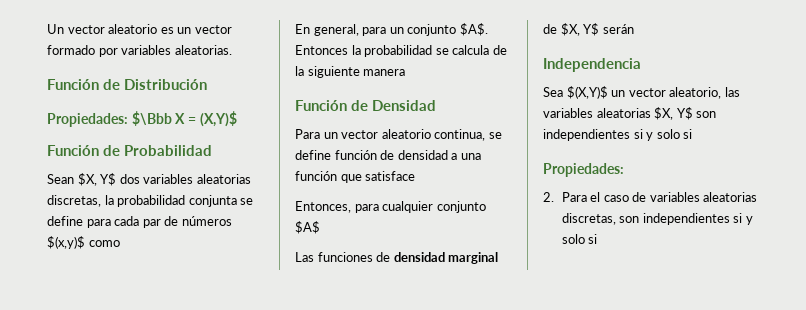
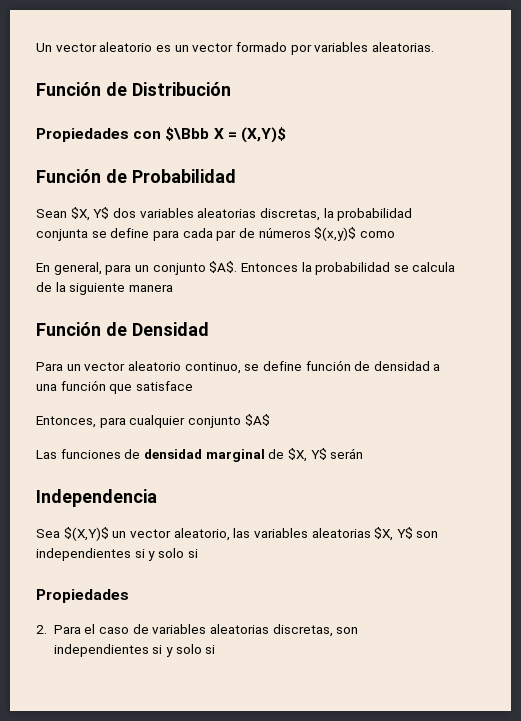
[47,113,128,127] Propiedades: -> [36,128,162,142] Propiedades con
[434,129,486,141] continua, -> [184,362,241,374] continuo,
[543,163,624,177] Propiedades: -> [36,589,129,603] Propiedades

